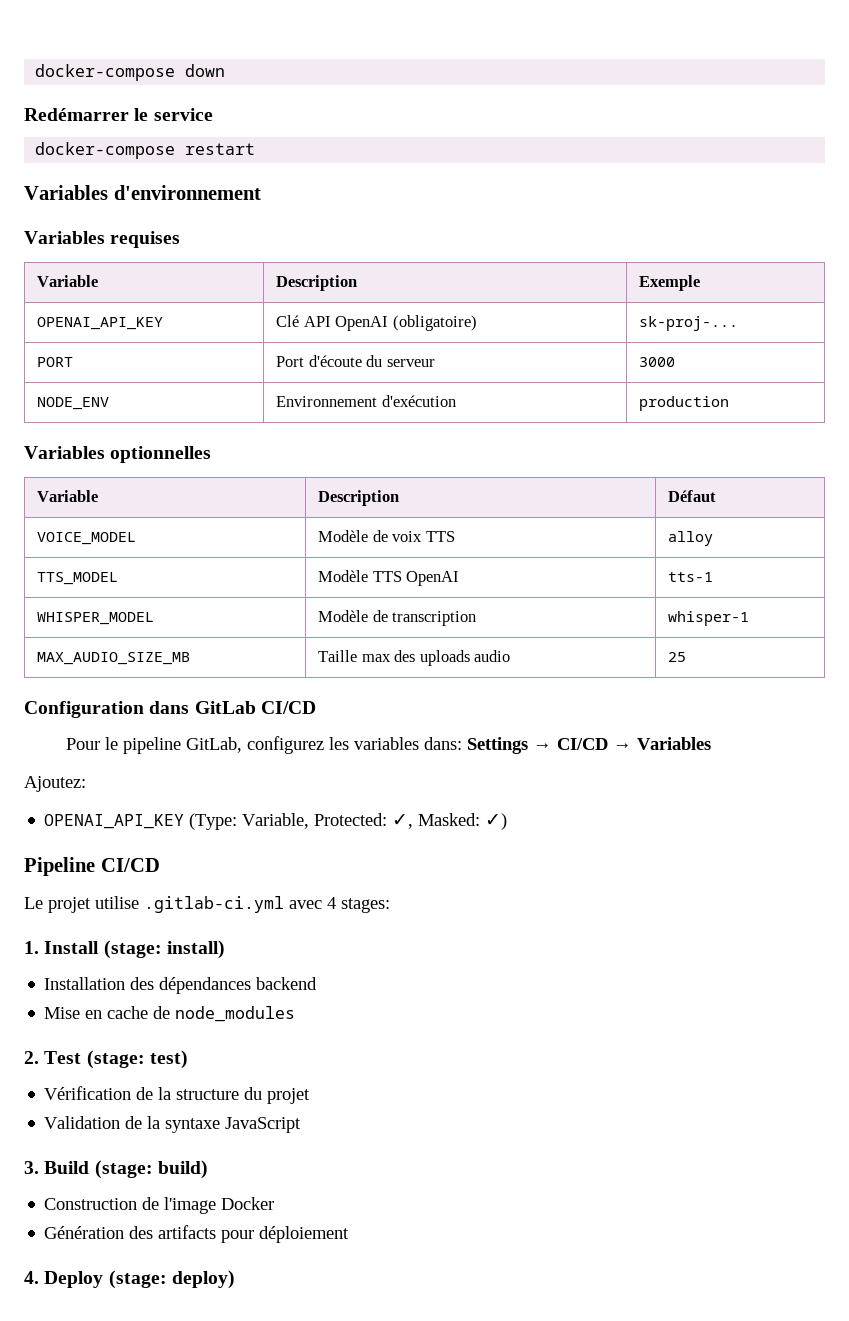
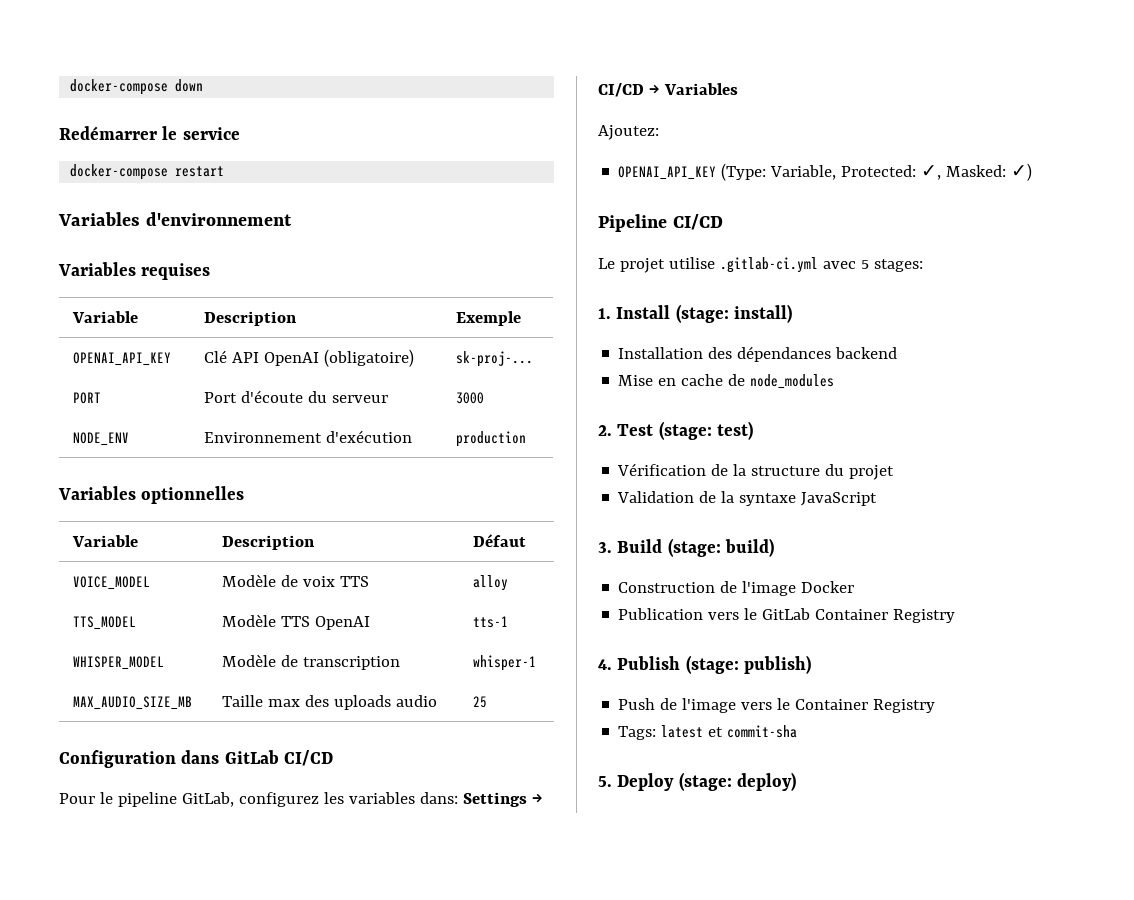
[327,897,336,909] 4 -> [860,260,869,269] 5
[44,1225,350,1243] [24,1271,39,1284] Génération des artifacts pour déploiement // 4. -> [618,608,956,623] [598,655,811,674] [618,698,936,713] [618,725,798,740] [598,776,612,787] Publication vers le GitLab Container Registry // 4. Publish (stage: publish) // Push de l'image vers le Container Registry // Tags: latest et commit-sha // 5.

